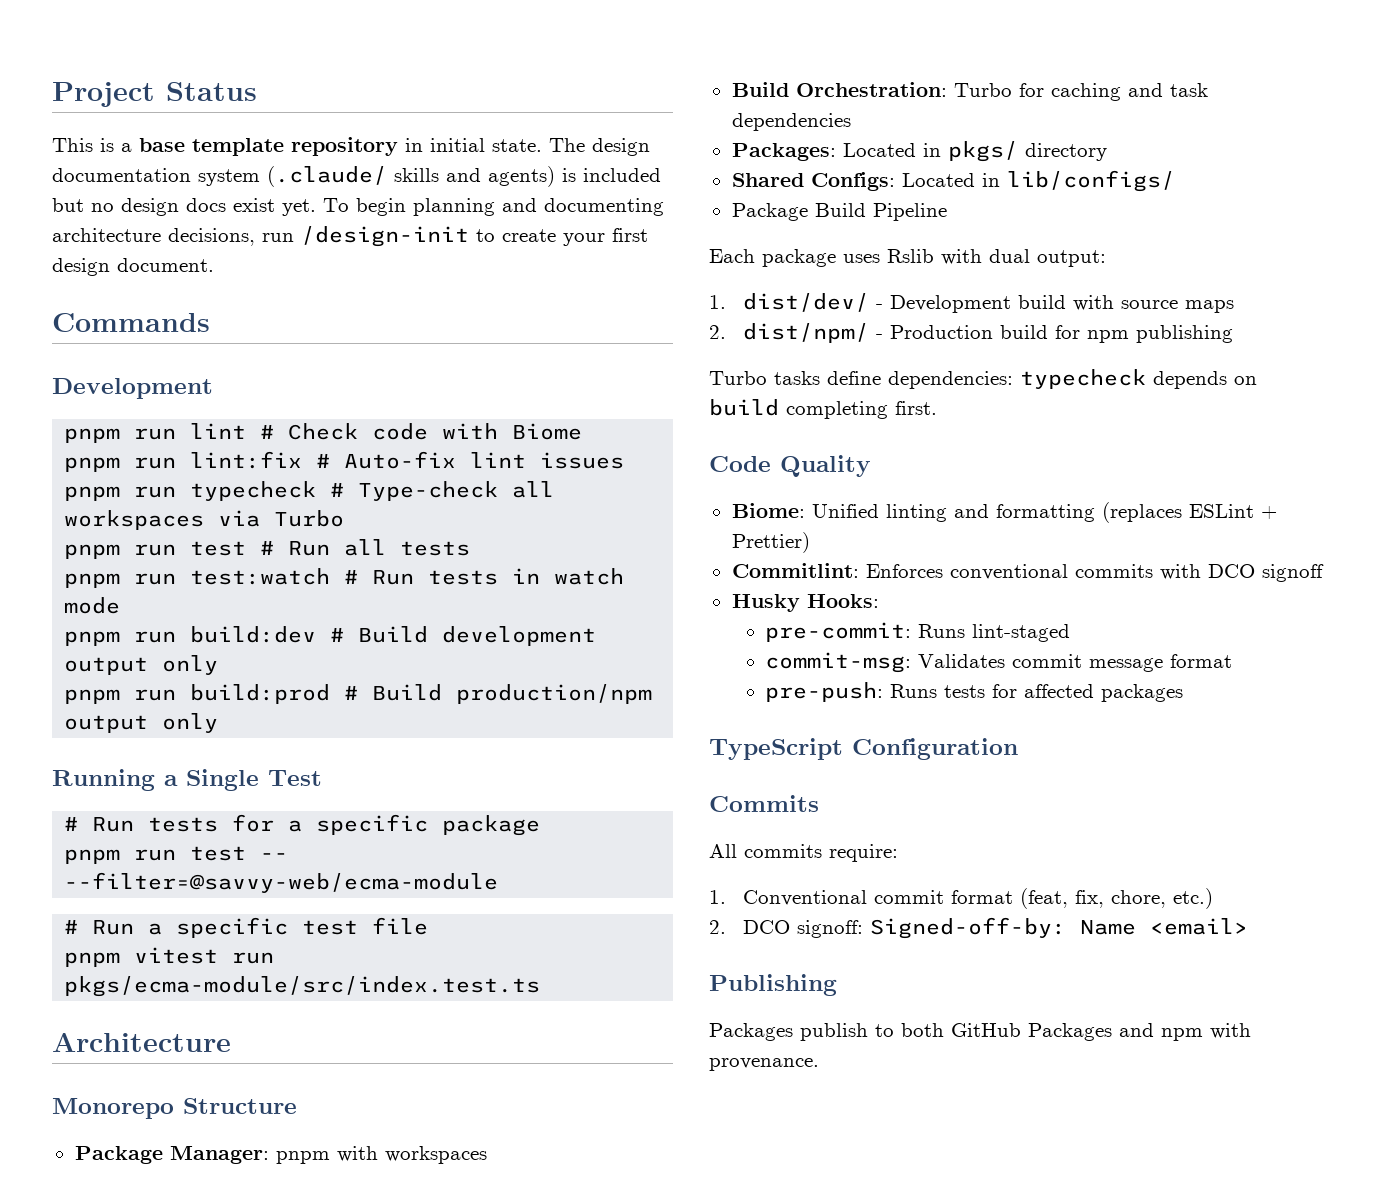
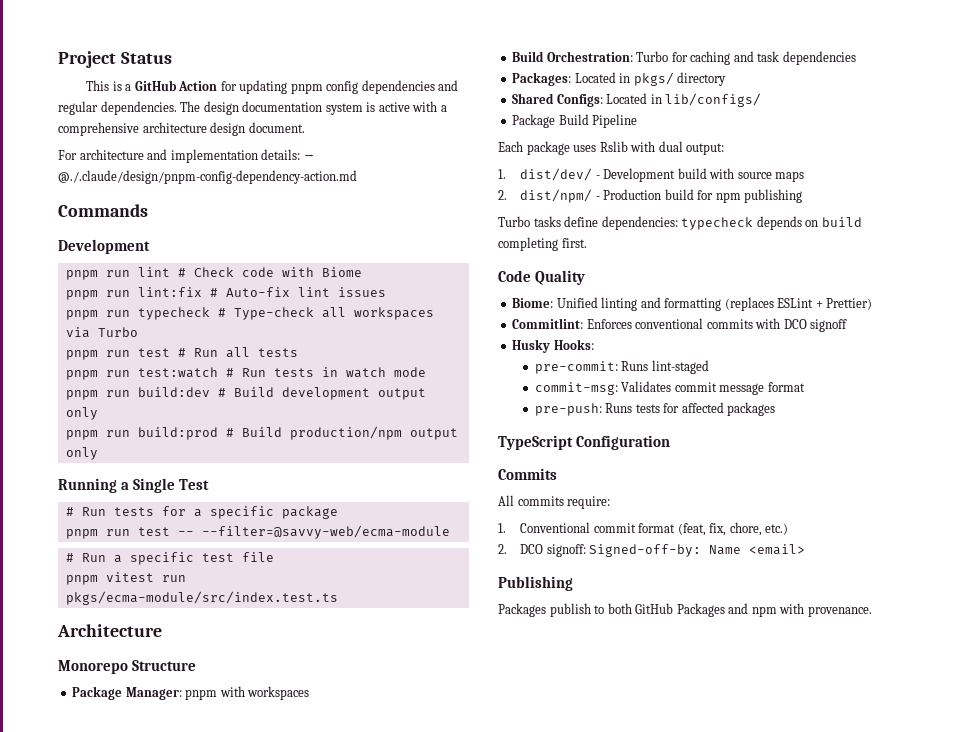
[139,137,650,156] [52,166,661,187] [52,198,664,216] [52,226,648,247] [52,258,214,276] base template repository in initial state. The design documentation system (.claude/ skills and agents) is included but no design docs exist yet. To begin planning and documenting architecture decisions, run /design-init to create your first design document. -> [134,80,459,94] [58,101,447,115] [58,122,305,136] [58,149,314,163] [58,170,357,184] GitHub Action for updating pnpm config dependencies and regular dependencies. The design documentation system is active with a comprehensive architecture design document. // For architecture and implementation details: → @./.claude/design/pnpm-config-dependency-action.md

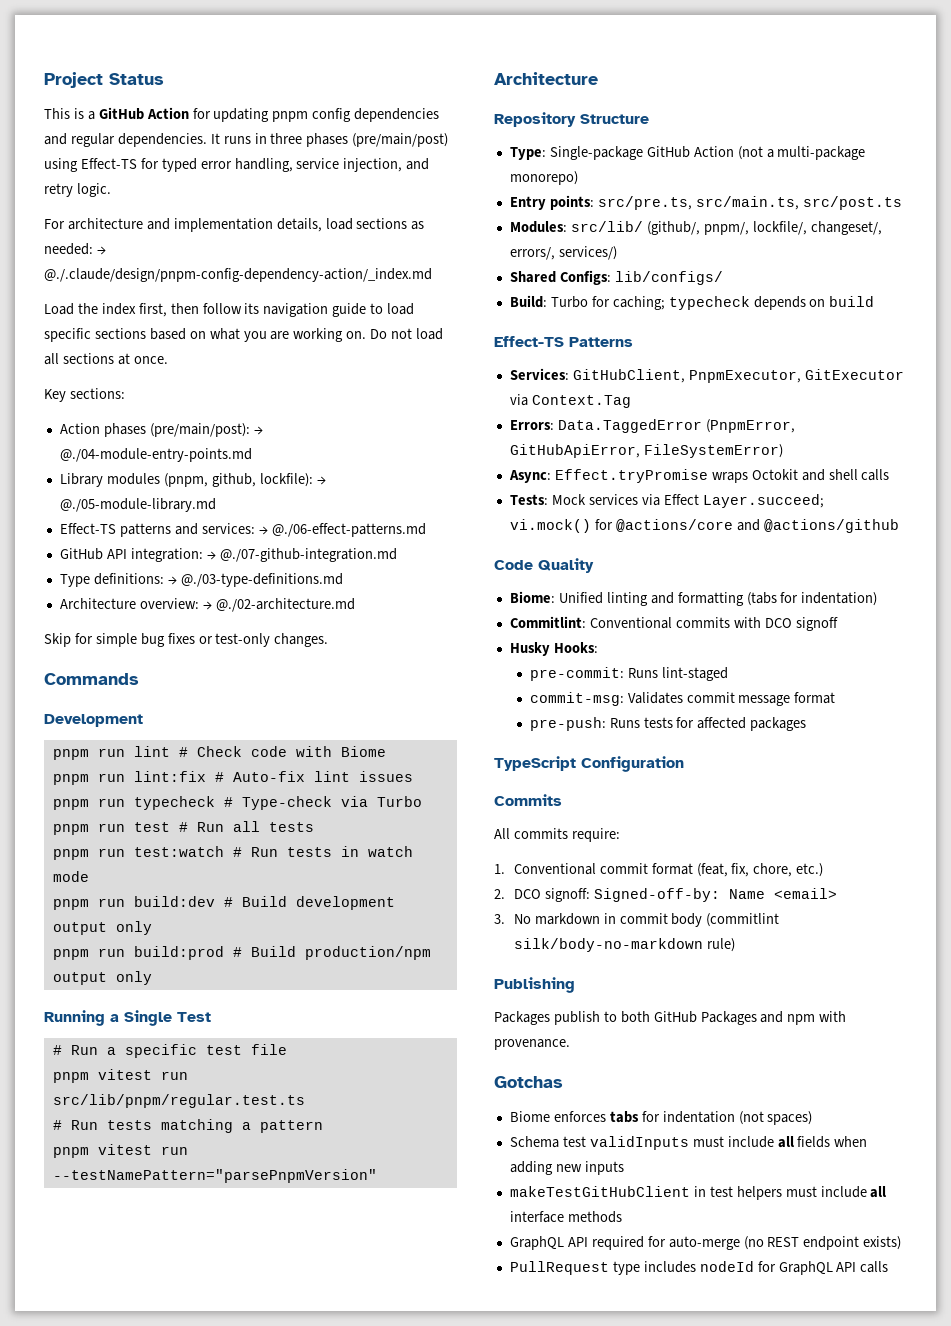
[180,101,447,115] [58,122,305,136] [58,149,314,163] [58,170,357,184] The design documentation system is active with a comprehensive architecture design document. // For architecture and implementation details: → @./.claude/design/pnpm-config-dependency-action.md -> [210,133,449,147] [44,158,430,172] [44,183,111,197] [44,218,425,232] [44,243,106,255] [44,268,432,282] [44,303,415,317] [44,328,444,342] [44,353,168,365] [44,388,125,402] [59,423,263,437] [59,448,252,462] [59,473,326,487] [59,498,216,512] [59,523,426,537] [59,548,397,562] [59,573,343,587] [59,598,355,612] [44,633,329,647] It runs in three phases (pre/main/post) using Effect-TS for typed error handling, service injection, and retry logic. // For architecture and implementation details, load sections as needed: → @./.claude/design/pnpm-config-dependency-action/_index.md // Load the index first, then follow its navigation guide to load specific sections based on what you are working on. Do not load all sections at once. // Key sections: // Action phases (pre/main/post): → @./04-module-entry-points.md // Library modules (pnpm, github, lockfile): → @./05-module-library.md // Effect-TS patterns and services: → @./06-effect-patterns.md // GitHub API integration: → @./07-github-integration.md // Type definitions: → @./03-type-definitions.md // Architecture overview: → @./02-architecture.md // Skip for simple bug fixes or test-only changes.
[321,307,434,320] all workspaces -> (332, 803) none
[65,506,338,519] [65,525,450,539] // # Run tests for a specific package // pnpm run test -- --filter=@savvy-web/ecma-module -> (211, 1017) none
[65,591,338,605] pkgs/ecma-module/src/index.test.ts -> [52,1094,305,1108] [52,1119,323,1133] [52,1144,188,1158] [52,1169,377,1183] src/lib/pnpm/regular.test.ts // # Run tests matching a pattern // pnpm vitest run --testNamePattern="parsePnpmVersion"
[58,660,128,674] Monorepo -> [494,112,576,127] Repository
[72,686,310,700] [512,51,856,65] [512,72,727,86] Package Manager: pnpm with workspaces // Build Orchestration: Turbo for caching and task dependencies // Packages: Located in pkgs/ directory -> [509,146,866,160] [509,171,578,185] [509,195,902,210] [509,221,882,235] [509,246,617,260] Type: Single-package GitHub Action (not a multi-package monorepo) // Entry points: src/pre.ts, src/main.ts, src/post.ts // Modules: src/lib/ (github/, pnpm/, lockfile/, changeset/, errors/, services/)
[606,93,662,104] Located in -> (611, 277) none
[512,114,638,128] [498,141,725,155] [498,168,805,182] [498,189,803,203] [498,216,862,230] [498,237,587,251] Package Build Pipeline // Each package uses Rslib with dual output: // 1. dist/dev/ - Development build with source maps // 2. dist/npm/ - Production build for npm publishing // Turbo tasks define dependencies: typecheck depends on build completing first. -> [509,295,875,310] [494,336,633,347] [509,368,904,383] [509,394,631,408] [509,419,795,433] [509,444,783,458] [508,469,890,483] [509,494,824,508] [509,519,899,533] Build: Turbo for caching; typecheck depends on build // Effect-TS Patterns // Services: GitHubClient, PnpmExecutor, GitExecutor via Context.Tag // Errors: Data.TaggedError (PnpmError, GitHubApiError, FileSystemError) // Async: Effect.tryPromise wraps Octokit and shell calls // Tests: Mock services via Effect Layer.succeed; vi.mock() for @actions/core and @actions/github
[724,297,873,311] (replaces ESLint + Prettier) -> [746,592,878,606] (tabs for indentation)
[586,318,704,329] Enforces conventional -> [589,617,672,629] Conventional
(806, 549) none -> [494,913,780,927] [513,938,735,952] // 3. No markdown in commit body (commitlint silk/body-no-markdown rule)
(872, 611) none -> [494,1076,563,1088] [509,1111,813,1125] [509,1136,868,1150] [509,1161,624,1175] [509,1186,887,1200] [509,1211,622,1223] [509,1236,902,1250] [509,1261,889,1275] // Gotchas // Biome enforces tabs for indentation (not spaces) // Schema test validInputs must include all fields when adding new inputs // makeTestGitHubClient in test helpers must include all interface methods // GraphQL API required for auto-merge (no REST endpoint exists) // PullRequest type includes nodeId for GraphQL API calls

